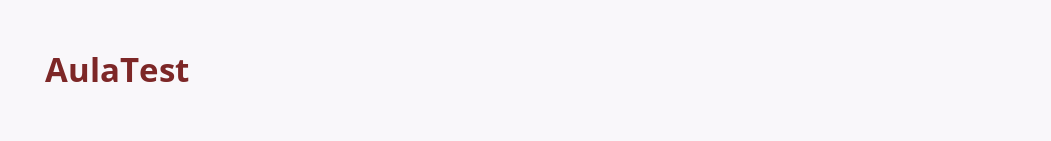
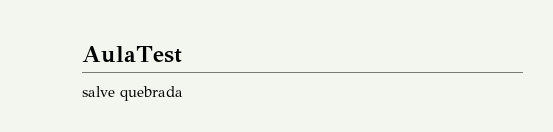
(189, 69) none -> [82,86,183,101] // salve quebrada

